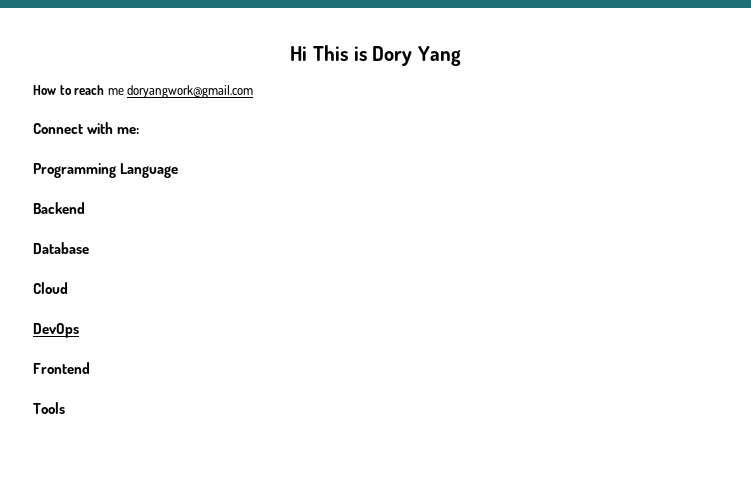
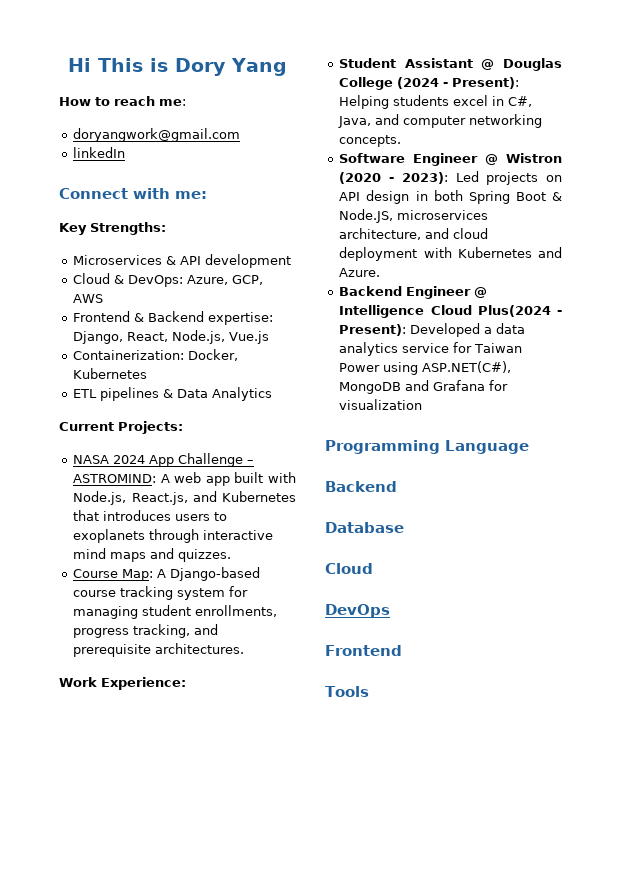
[107,88,124,95] me -> [159,99,186,106] me: //
(254, 91) none -> [73,147,126,158] // linkedIn
(140, 130) none -> [59,222,166,235] [73,254,292,268] [73,273,264,287] [73,294,104,303] [73,311,274,325] [73,330,270,344] [73,349,239,361] [73,368,148,379] [73,387,273,401] [59,421,183,434] [73,453,255,467] [73,472,296,486] [73,491,296,505] [73,510,228,521] [73,529,274,543] [73,548,232,562] [73,567,261,581] [73,586,249,600] [73,605,278,619] [73,624,219,638] [73,643,245,657] [59,677,186,690] [339,58,562,71] [339,77,520,90] [339,95,533,109] [338,114,543,128] [339,135,402,147] [339,153,562,166] [339,171,562,185] [339,190,562,204] [339,209,489,223] [339,228,489,240] [339,247,562,261] [339,268,381,277] [339,286,488,299] [339,305,562,318] [339,323,526,337] [339,342,523,356] [339,361,512,375] [339,380,509,394] [339,399,423,410] // Key Strengths: // Microservices & API development // Cloud & DevOps: Azure, GCP, AWS // Frontend & Backend expertise: Django, React, Node.js, Vue.js // Containerization: Docker, Kubernetes // ETL pipelines & Data Analytics // Current Projects: // NASA 2024 App Challenge – ASTROMIND: A web app built with Node.js, React.js, and Kubernetes that introduces users to exoplanets through interactive mind maps and quizzes. // Course Map: A Django-based course tracking system for managing student enrollments, progress tracking, and prerequisite architectures. // Work Experience: // Student Assistant @ Douglas College (2024 - Present): Helping students excel in C#, Java, and computer networking concepts. // Software Engineer @ Wistron (2020 - 2023): Led projects on API design in both Spring Boot & Node.JS, microservices architecture, and cloud deployment with Kubernetes and Azure. // Backend Engineer @ Intelligence Cloud Plus(2024 - Present): Developed a data analytics service for Taiwan Power using ASP.NET(C#), MongoDB and Grafana for visualization

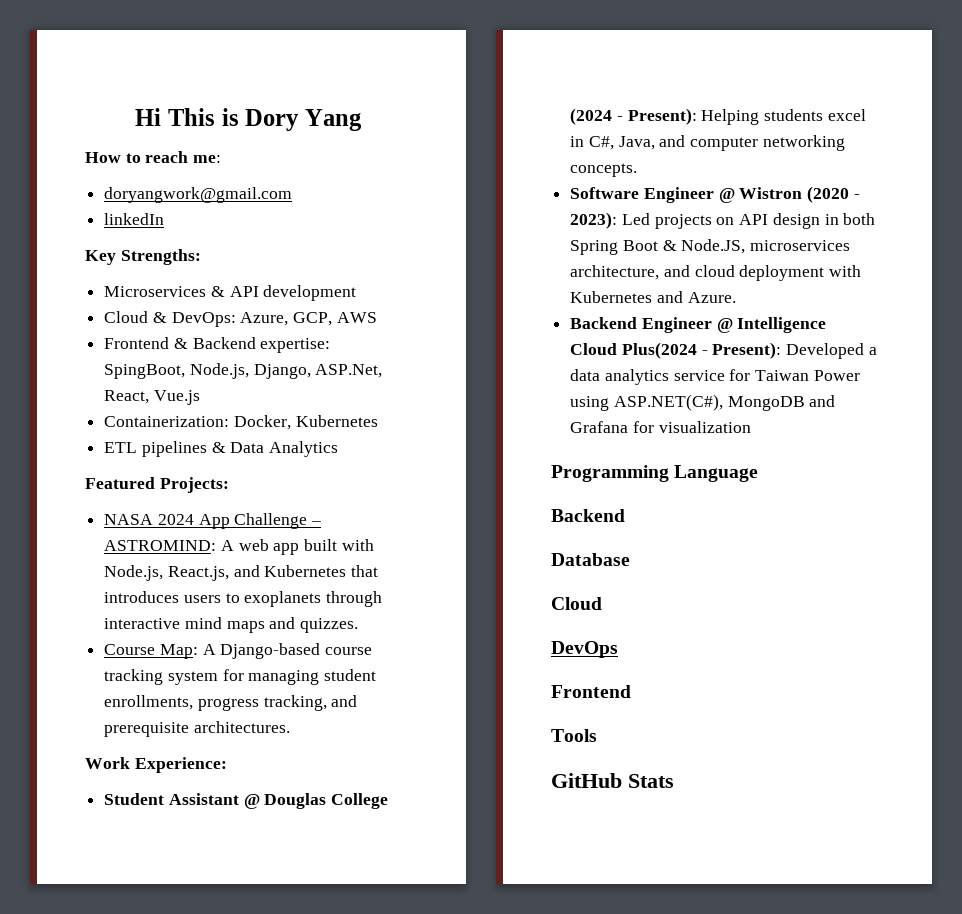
[59,188,207,199] // Connect with me: -> (165, 219) none
[73,330,226,344] Django, React, Node.js, -> [104,363,383,379] [104,390,150,404] SpingBoot, Node.js, Django, ASP.Net, React,
[59,422,114,431] Current -> [85,477,155,489] Featured
(369, 691) none -> [551,773,674,788] // GitHub Stats

